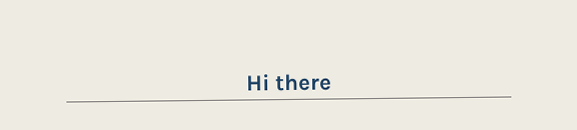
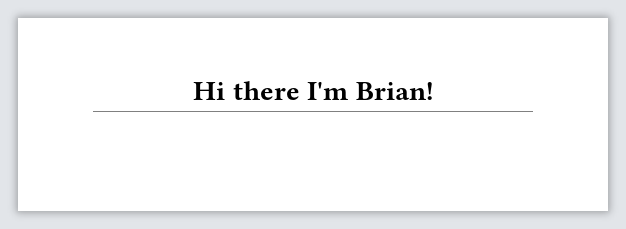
(333, 82) none -> [307,82,433,100] I'm Brian!

